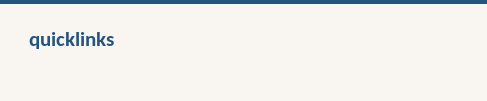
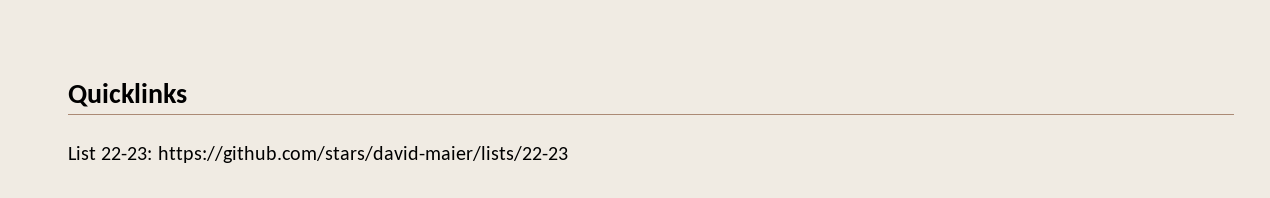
[29,32,114,49] quicklinks -> [68,83,187,107] [68,146,568,163] Quicklinks // List 22-23: https://github.com/stars/david-maier/lists/22-23

